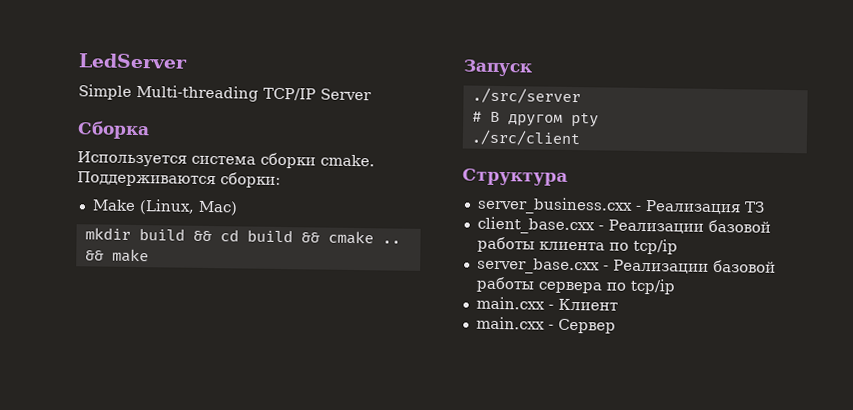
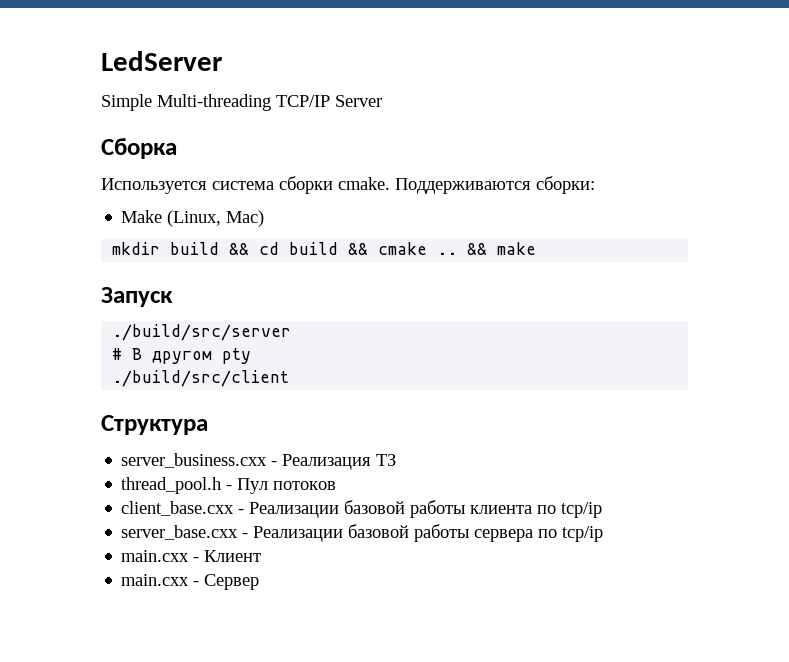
[471,87,581,105] ./src/server -> [112,324,292,341] ./build/src/server
[470,129,581,147] ./src/client -> [112,370,290,387] ./build/src/client
(765, 207) none -> [121,477,337,494] // thread_pool.h - Пул потоков

